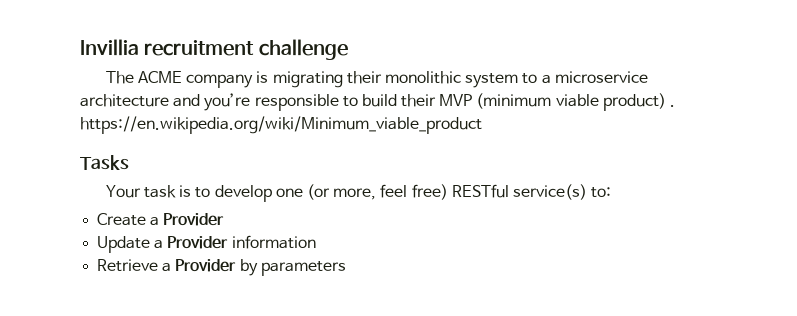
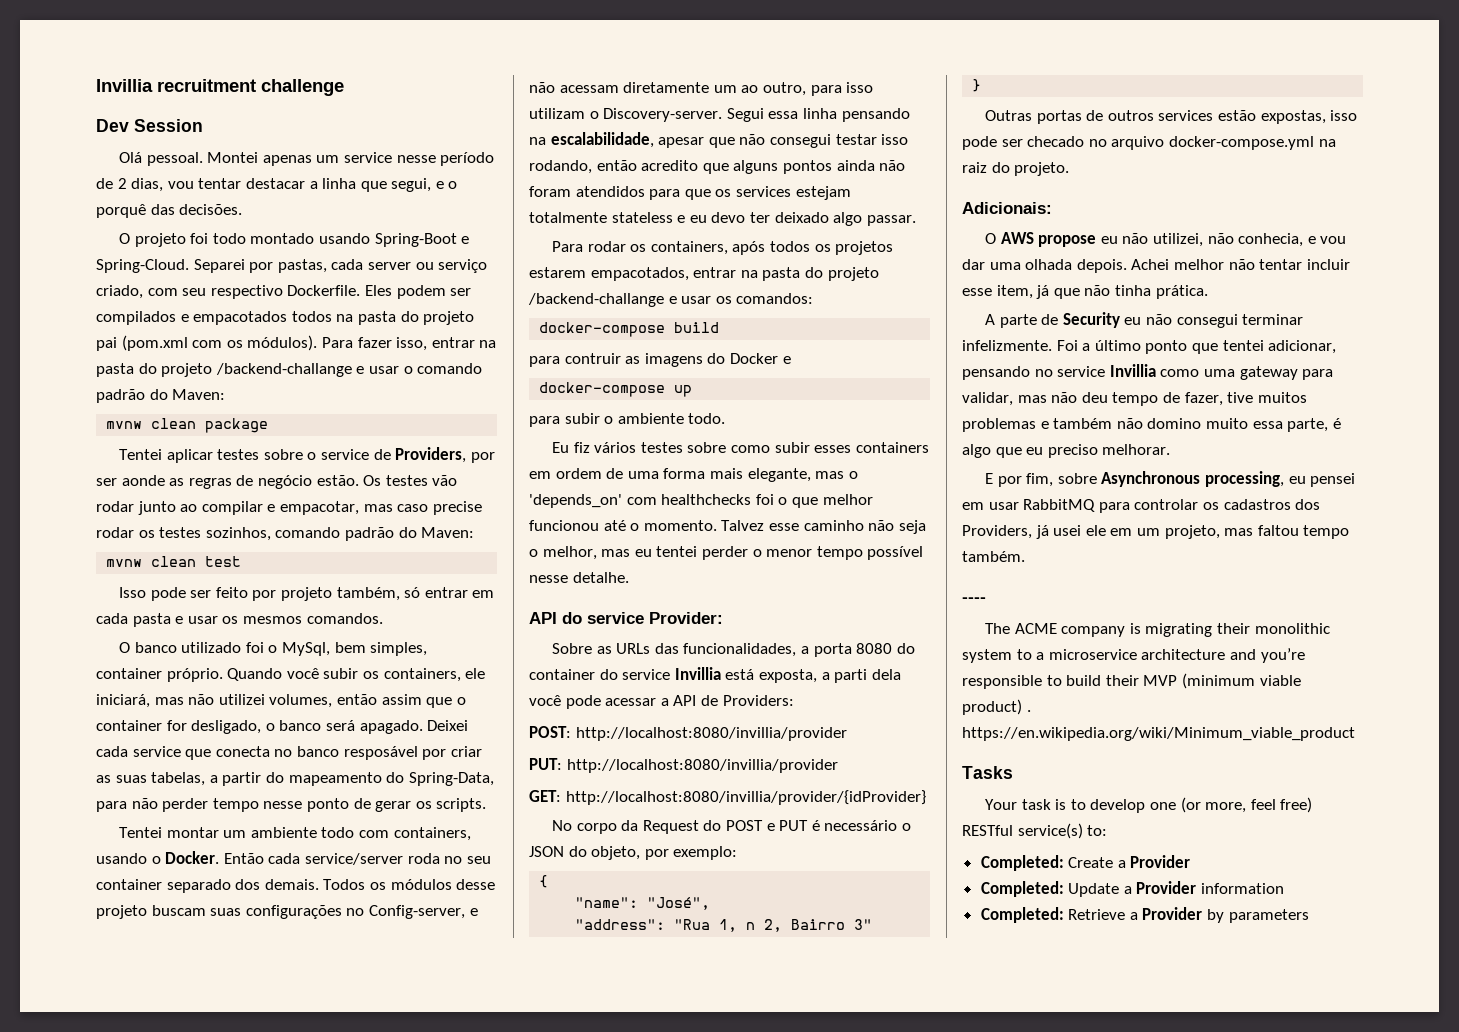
(348, 49) none -> [96,119,203,132] [119,152,495,166] [96,178,458,192] [96,204,243,218] [119,233,470,247] [96,259,488,273] [96,285,472,299] [96,311,475,325] [96,335,497,351] [96,363,483,377] [96,389,226,403] [106,418,269,433] [119,447,495,463] [96,475,458,489] [96,501,482,515] [96,527,475,541] [106,556,242,567] [119,587,495,601] [96,613,383,627] [119,642,428,656] [96,668,486,682] [96,694,466,708] [96,720,469,734] [96,746,482,760] [96,772,494,786] [96,798,487,812] [119,827,471,841] [96,851,491,865] [96,879,496,893] [96,905,478,919] [529,82,874,96] [529,108,910,122] [529,132,909,148] [529,160,906,174] [529,186,851,200] [529,212,916,226] [552,241,894,255] [529,267,879,281] [528,293,814,307] [539,322,720,337] [529,353,791,367] [539,382,693,397] [529,413,726,427] [552,442,929,453] [529,468,858,482] [529,494,873,508] [529,520,926,534] [529,546,924,560] [529,572,629,583] [529,612,723,624] [552,643,915,657] [529,667,901,683] [529,695,794,709] [529,726,847,741] [529,758,838,773] [529,790,926,805] [552,820,911,834] [529,846,738,860] [539,875,549,888] [575,897,711,910] [575,919,873,932] [972,79,982,92] [985,110,1358,124] [962,136,1336,150] [962,162,1070,176] [962,202,1052,214] [985,232,1347,247] [962,259,1350,273] [962,285,1208,299] [985,312,1304,328] [962,340,1337,354] [962,364,1334,380] [962,392,1307,406] [962,418,1341,432] [962,444,1171,458] [985,471,1356,487] [962,499,1321,513] [962,525,1350,539] [962,551,1025,562] [962,597,986,603] // Dev Session // Olá pessoal. Montei apenas um service nesse período de 2 dias, vou tentar destacar a linha que segui, e o porquê das decisões. // O projeto foi todo montado usando Spring-Boot e Spring-Cloud. Separei por pastas, cada server ou serviço criado, com seu respectivo Dockerfile. Eles podem ser compilados e empacotados todos na pasta do projeto pai (pom.xml com os módulos). Para fazer isso, entrar na pasta do projeto /backend-challange e usar o comando padrão do Maven: // mvnw clean package // Tentei aplicar testes sobre o service de Providers, por ser aonde as regras de negócio estão. Os testes vão rodar junto ao compilar e empacotar, mas caso precise rodar os testes sozinhos, comando padrão do Maven: // mvnw clean test // Isso pode ser feito por projeto também, só entrar em cada pasta e usar os mesmos comandos. // O banco utilizado foi o MySql, bem simples, container próprio. Quando você subir os containers, ele iniciará, mas não utilizei volumes, então assim que o container for desligado, o banco será apagado. Deixei cada service que conecta no banco resposável por criar as suas tabelas, a partir do mapeamento do Spring-Data, para não perder tempo nesse ponto de gerar os scripts. // Tentei montar um ambiente todo com containers, usando o Docker. Então cada service/server roda no seu container separado dos demais. Todos os módulos desse projeto buscam suas configurações no Config-server, e não acessam diretamente um ao outro, para isso utilizam o Discovery-server. Segui essa linha pensando na escalabilidade, apesar que não consegui testar isso rodando, então acredito que alguns pontos ainda não foram atendidos para que os services estejam totalmente stateless e eu devo ter deixado algo passar. // Para rodar os containers, após todos os projetos estarem empacotados, entrar na pasta do projeto /backend-challange e usar os comandos: // docker-compose build // para contruir as imagens do Docker e // docker-compose up // para subir o ambiente todo. // Eu fiz vários testes sobre como subir esses containers em ordem de uma forma mais elegante, mas o 'depends_on' com healthchecks foi o que melhor funcionou até o momento. Talvez esse caminho não seja o melhor, mas eu tentei perder o menor tempo possível nesse detalhe. // API do service Provider: // Sobre as URLs das funcionalidades, a porta 8080 do container do service Invillia está exposta, a parti dela você pode acessar a API de Providers: // POST: http://localhost:8080/invillia/provider // PUT: http://localhost:8080/invillia/provider // GET: http://localhost:8080/invillia/provider/{idProvider} // No corpo da Request do POST e PUT é necessário o JSON do objeto, por exemplo: // { // "name": "José", // "address": "Rua 1, n 2, Bairro 3" // } // Outras portas de outros services estão expostas, isso pode ser checado no arquivo docker-compose.yml na raiz do projeto. // Adicionais: // O AWS propose eu não utilizei, não conhecia, e vou dar uma olhada depois. Achei melhor não tentar incluir esse item, já que não tinha prática. // A parte de Security eu não consegui terminar infelizmente. Foi a último ponto que tentei adicionar, pensando no service Invillia como uma gateway para validar, mas não deu tempo de fazer, tive muitos problemas e também não domino muito essa parte, é algo que eu preciso melhorar. // E por fim, sobre Asynchronous processing, eu pensei em usar RabbitMQ para controlar os cadastros dos Providers, já usei ele em um projeto, mas faltou tempo também. // ----
(612, 192) none -> [980,855,1064,871] Completed:
(225, 219) none -> [980,881,1064,897] Completed:
(316, 242) none -> [980,907,1064,923] Completed:

